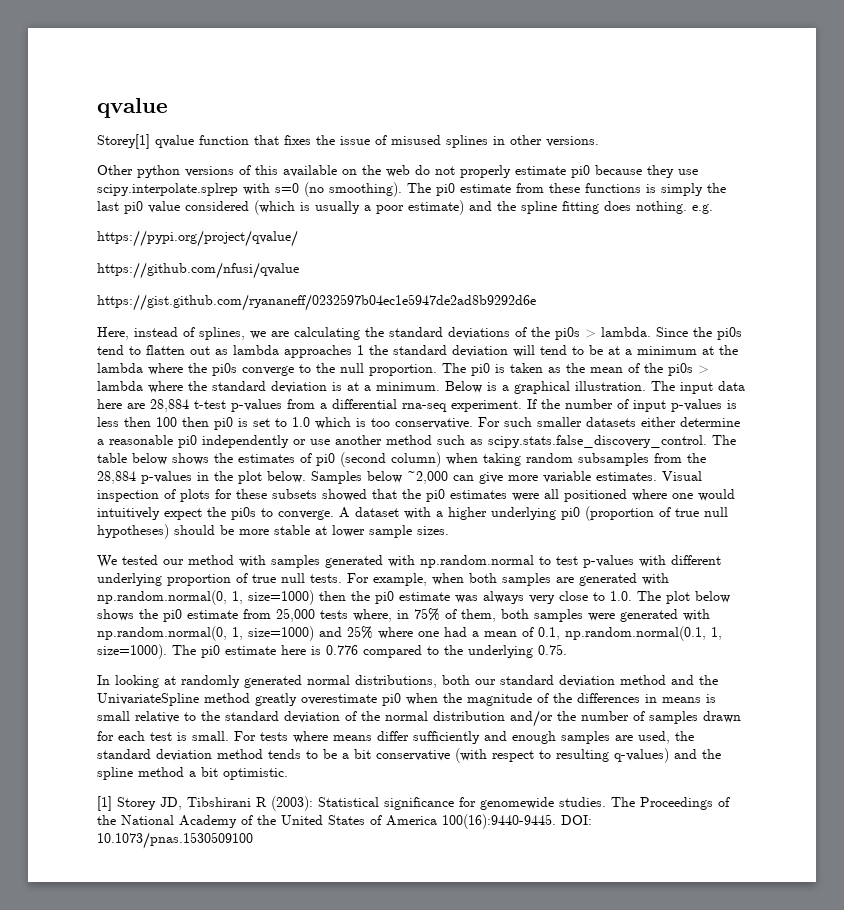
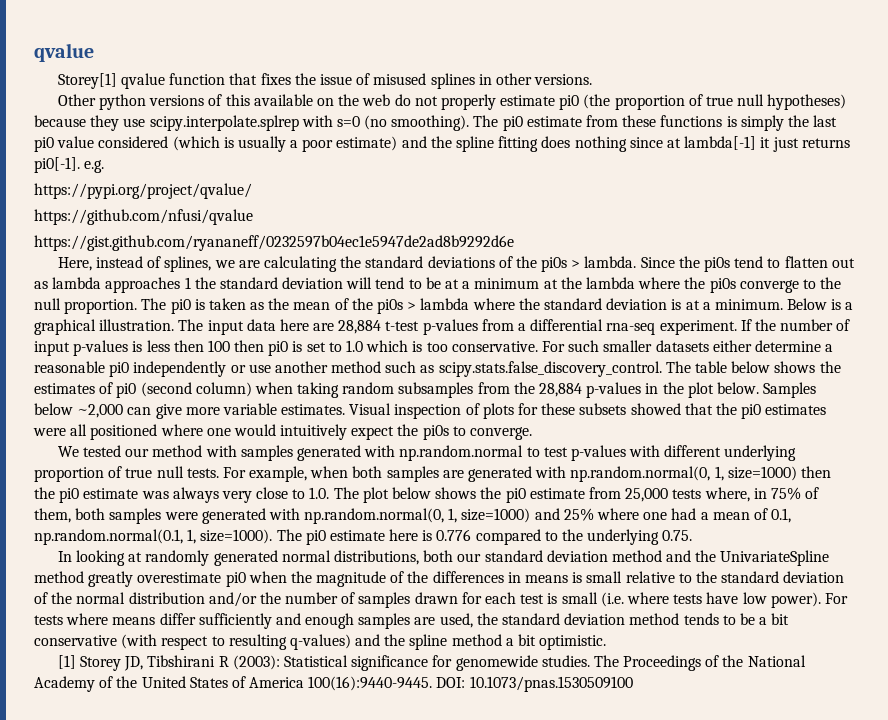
(590, 171) none -> [583,94,847,110] (the proportion of true null hypotheses)
[636,201,687,214] nothing. -> [574,136,850,152] [34,157,80,173] nothing since at lambda[-1] it just returns pi0[-1].
[339,506,728,521] [97,524,449,539] A dataset with a higher underlying pi0 (proportion of true null hypotheses) should be more stable at lower sample sizes. -> (533, 433) none
[192,731,229,741] small. -> [561,592,821,608] small (i.e. where tests have low power).

